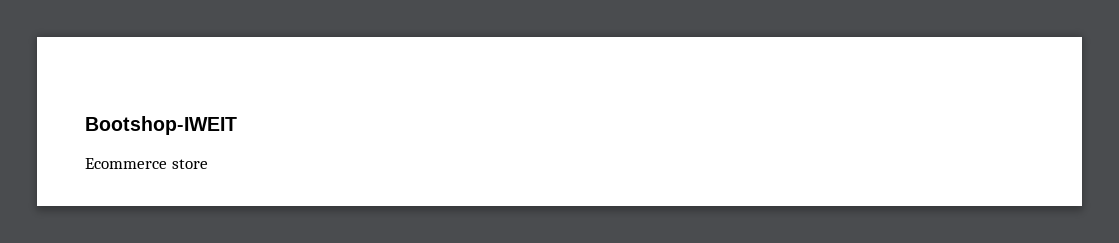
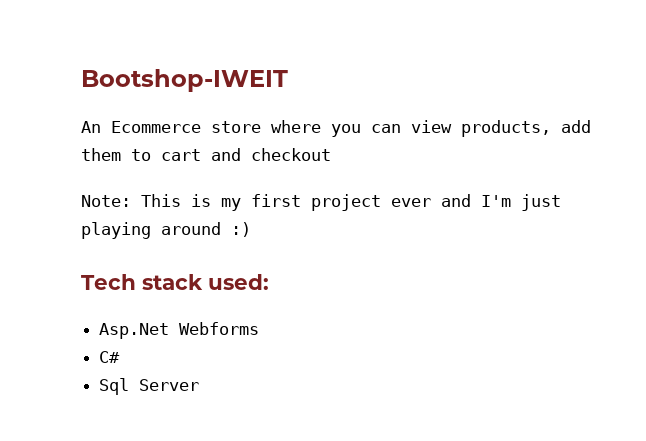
(237, 125) none -> [81,121,101,133] An
(208, 164) none -> [271,120,591,137] [81,148,331,161] [81,194,561,211] [81,222,251,239] [81,274,269,290] [99,322,260,339] [99,351,121,363] [99,378,200,395] where you can view products, add them to cart and checkout // Note: This is my first project ever and I'm just playing around :) // Tech stack used: // Asp.Net Webforms // C# // Sql Server

